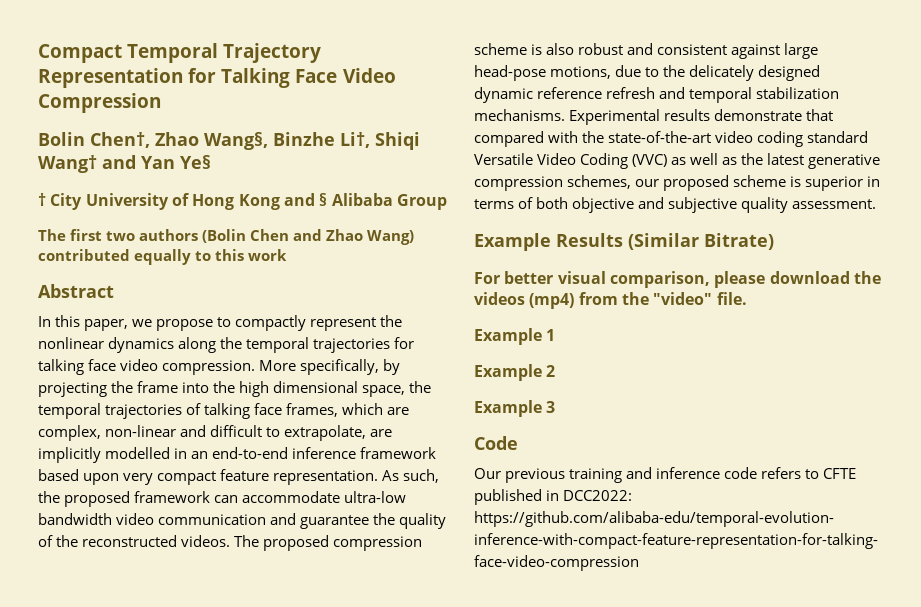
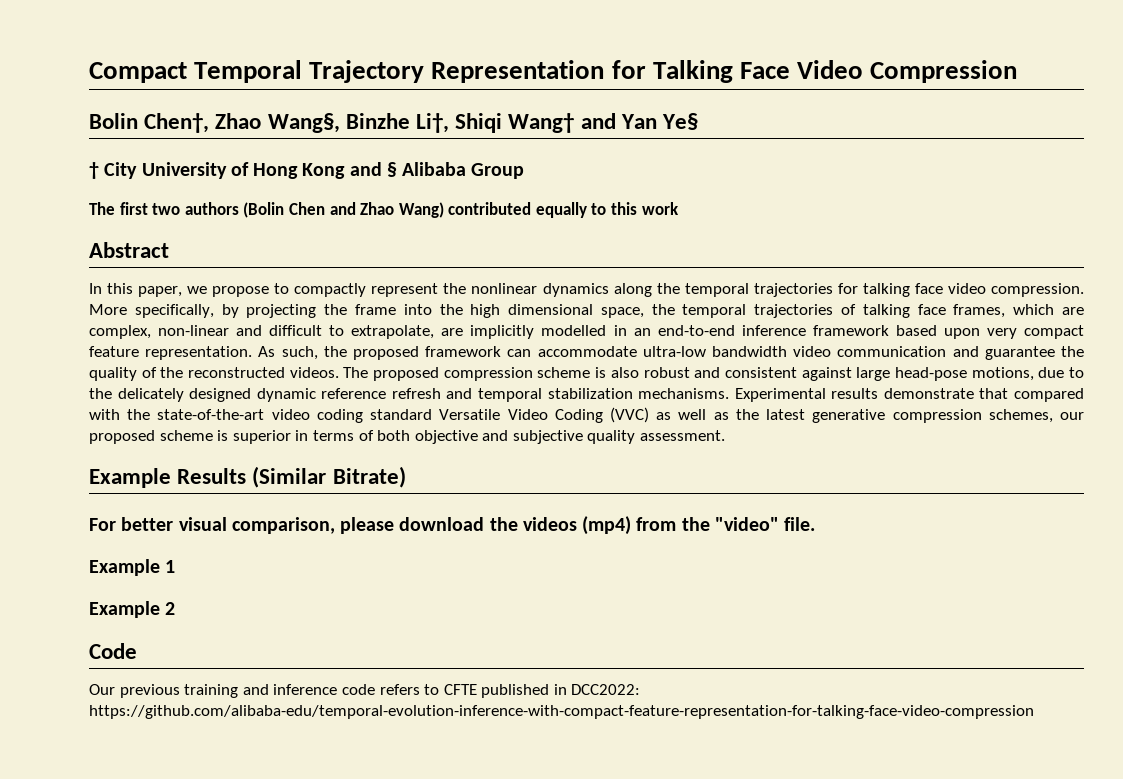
[474,400,556,417] // Example 3 -> (176, 608) none

